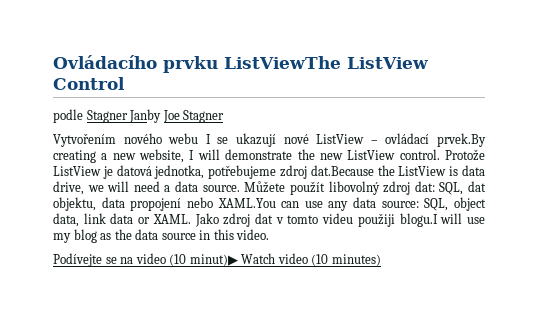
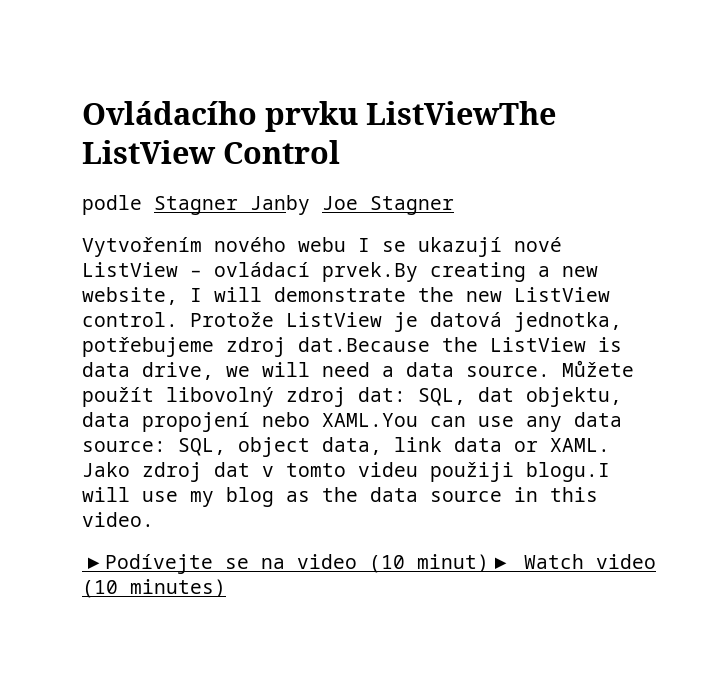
[53,253,102,267] Podívejte -> [82,554,213,574] ▶Podívejte

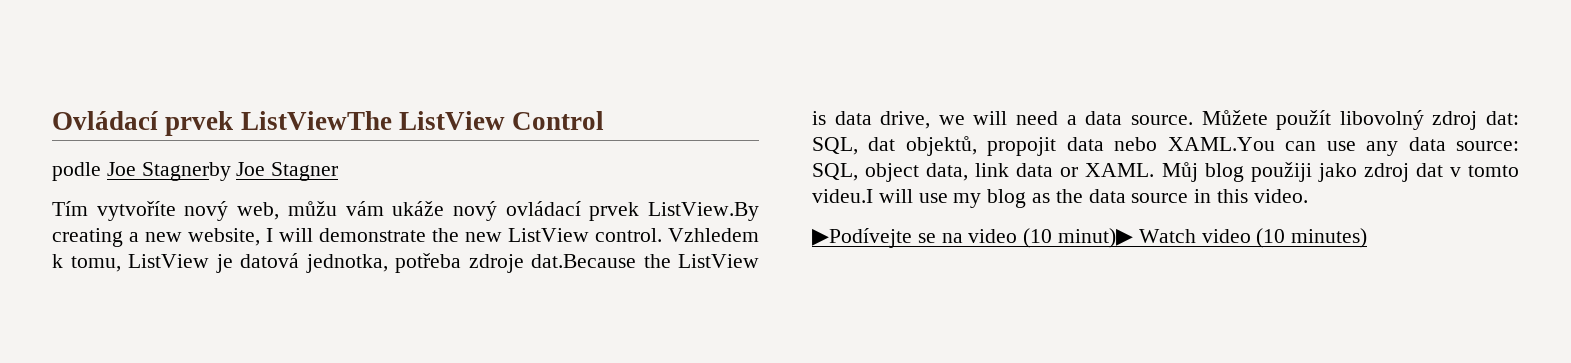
[82,101,359,132] Ovládacího prvku -> [52,111,234,136] Ovládací prvek
[154,195,310,215] Stagner Janby -> [106,162,231,181] Joe Stagnerby
[82,237,562,257] [82,262,418,282] Vytvořením nového webu I se ukazují nové ListView – ovládací prvek.By -> [52,201,759,221] Tím vytvoříte nový web, můžu vám ukáže nový ovládací prvek ListView.By
[190,312,274,327] Protože -> [668,228,759,242] [52,254,121,272] Vzhledem k tomu,
[82,337,286,357] potřebujeme zdroj -> [395,253,524,273] potřeba zdroje
[526,387,622,407] [82,412,250,432] objektu, data propojení -> [905,136,1104,156] objektů, propojit data
[82,462,130,477] Jako -> [1161,162,1357,182] Můj blog použiji jako
[358,462,610,482] videu použiji blogu.I -> [812,189,873,203] videu.I

